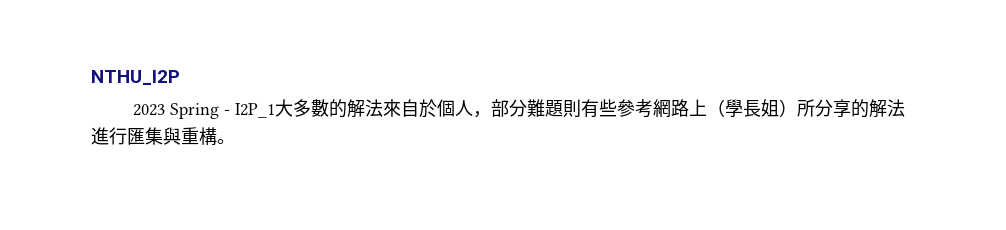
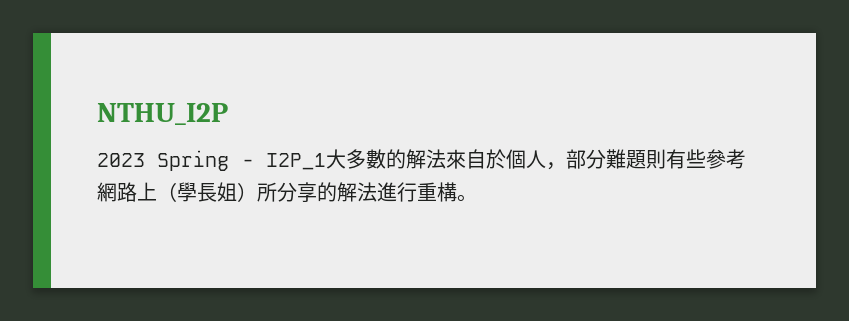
[127,127,181,145] 匯集與 -> (417, 192) none

